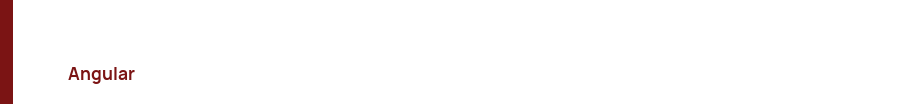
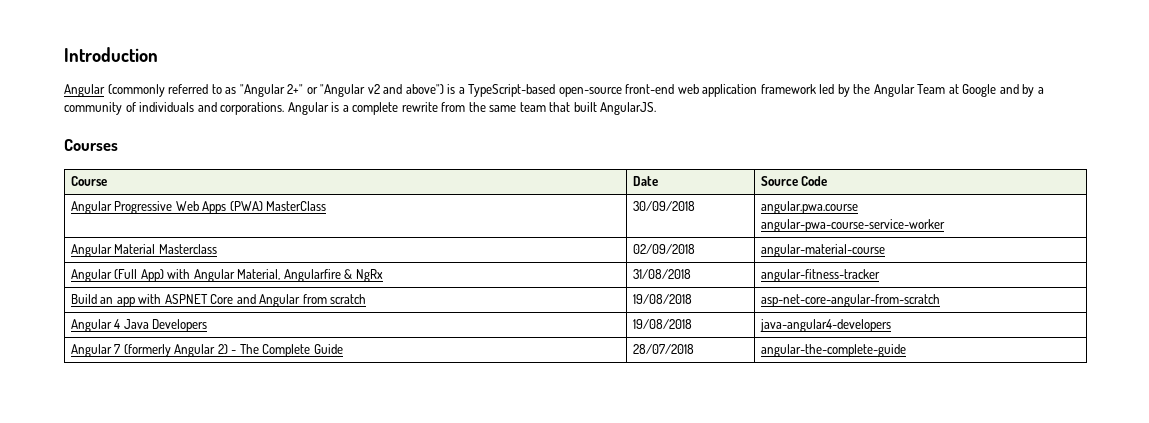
[68,67,135,84] Angular -> [64,47,158,62] [64,84,1044,97] [64,102,657,115] [64,139,118,151] [70,176,107,186] [632,176,658,186] [760,176,828,186] [70,201,327,214] [632,201,695,211] [760,201,858,214] [760,219,945,232] [70,244,217,257] [632,244,695,254] [760,244,885,257] [70,269,383,282] [632,269,691,279] [760,269,880,282] [70,294,367,307] [632,294,692,304] [760,294,940,307] [70,319,208,332] [632,319,692,329] [759,319,891,332] [70,344,343,357] [632,344,694,354] [760,344,906,357] Introduction // Angular (commonly referred to as "Angular 2+" or "Angular v2 and above") is a TypeScript-based open-source front-end web application framework led by the Angular Team at Google and by a community of individuals and corporations. Angular is a complete rewrite from the same team that built AngularJS. // Courses // Course | Date | Source Code // Angular Progressive Web Apps (PWA) MasterClass | 30/09/2018 | angular.pwa.course // angular-pwa-course-service-worker // Angular Material Masterclass | 02/09/2018 | angular-material-course // Angular (Full App) with Angular Material, Angularfire & NgRx | 31/08/2018 | angular-fitness-tracker // Build an app with ASPNET Core and Angular from scratch | 19/08/2018 | asp-net-core-angular-from-scratch // Angular 4 Java Developers | 19/08/2018 | java-angular4-developers // Angular 7 (formerly Angular 2) - The Complete Guide | 28/07/2018 | angular-the-complete-guide

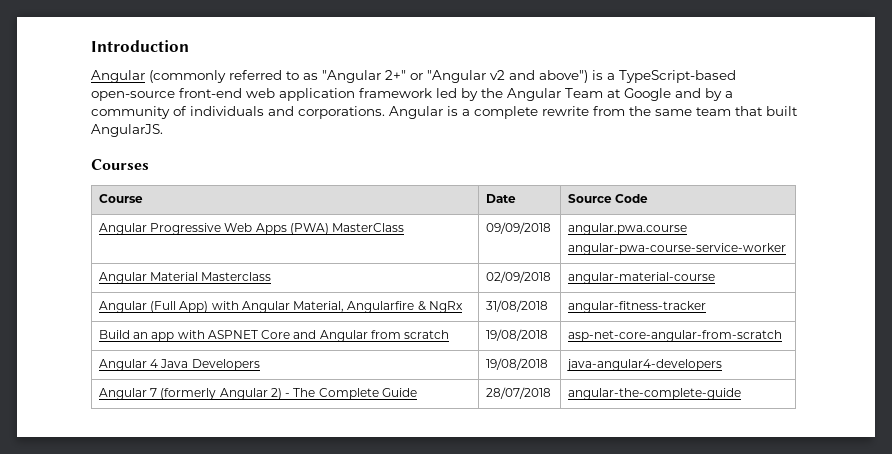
[632,201,695,211] 30/09/2018 -> [485,222,551,234] 09/09/2018

